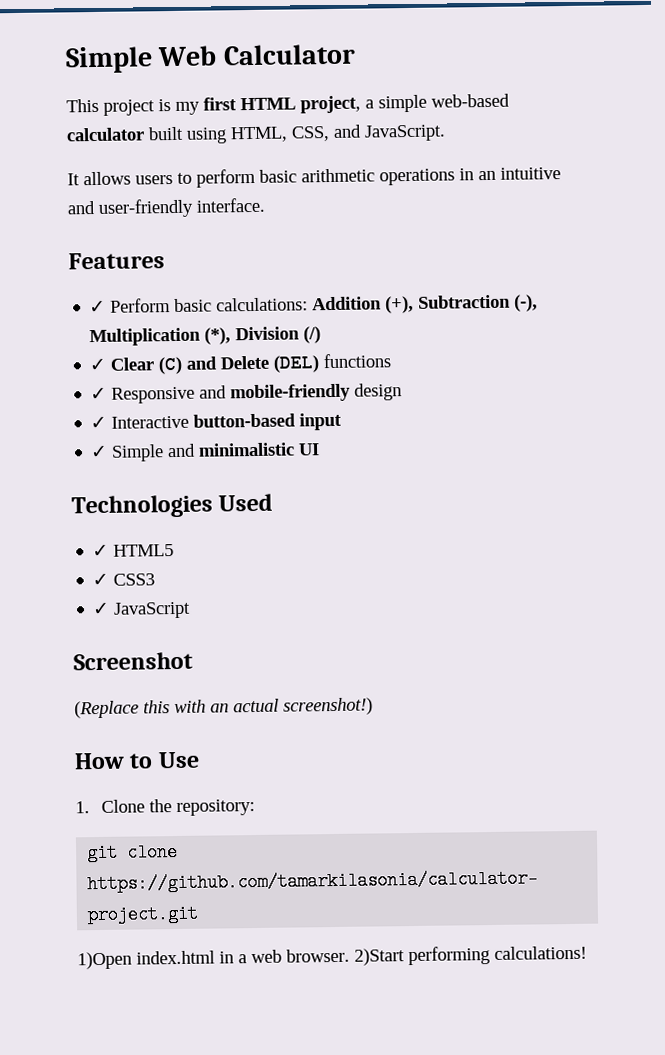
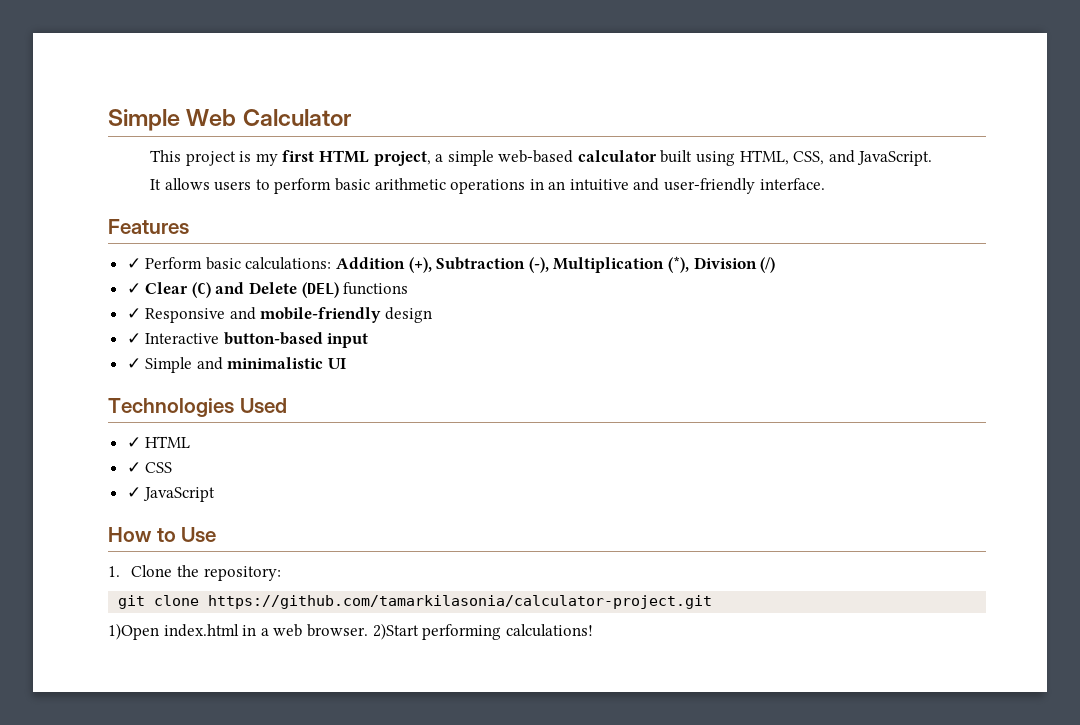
[113,544,175,557] [92,573,156,587] HTML5 // ✓ CSS3 -> [145,436,191,448] [126,462,173,473] HTML // ✓ CSS
[73,651,193,671] [74,697,373,719] // Screenshot // (Replace this with an actual screenshot!) -> (216, 494) none

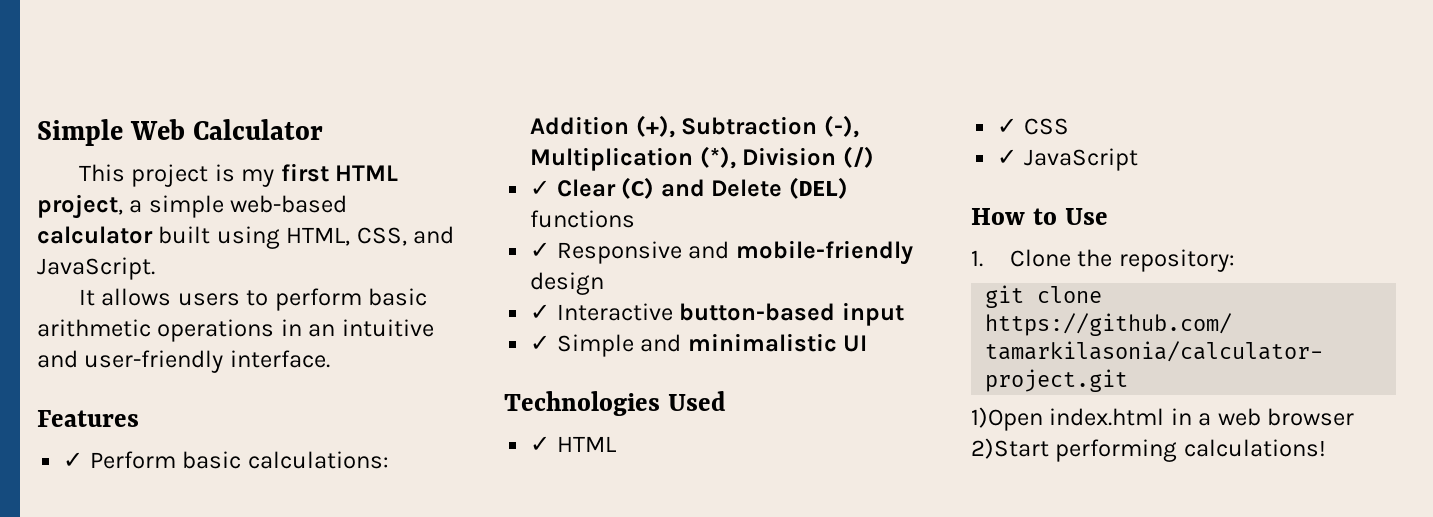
[306,624,368,637] browser. -> [1267,408,1355,426] browser

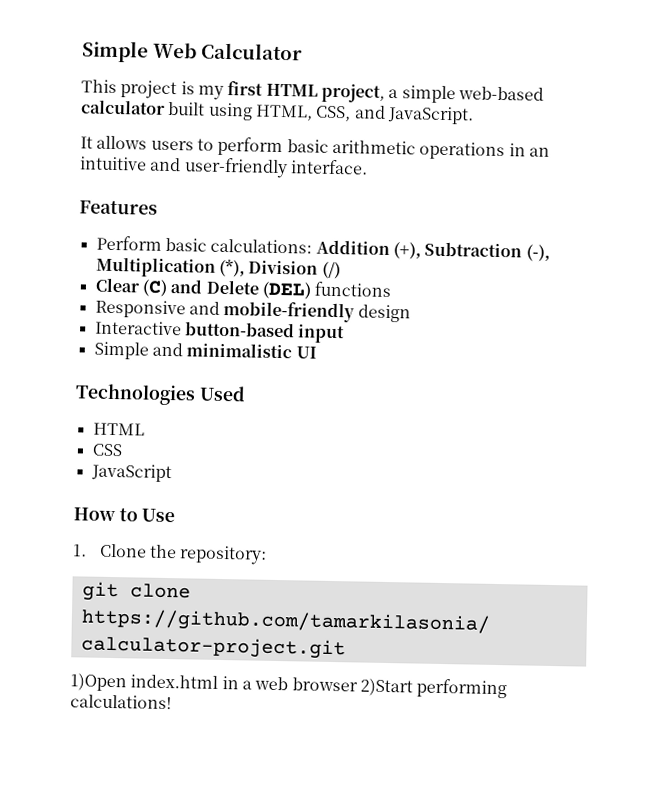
[63,452,84,468] ✓ -> (158, 207) none
[530,180,551,196] ✓ -> (341, 270) none
[530,242,551,258] ✓ -> (393, 289) none
[530,304,551,320] ✓ -> (411, 313) none
[530,335,551,351] ✓ -> (346, 334) none
[530,436,551,452] ✓ -> (246, 393) none
[997,118,1018,134] ✓ -> (145, 429) none
[997,149,1018,165] ✓ -> (123, 450) none

